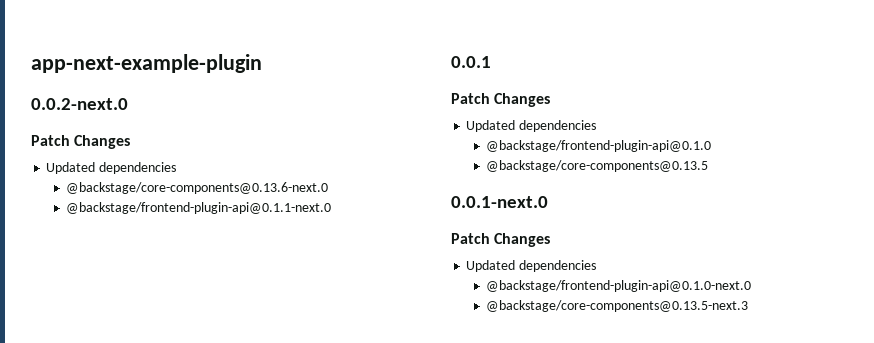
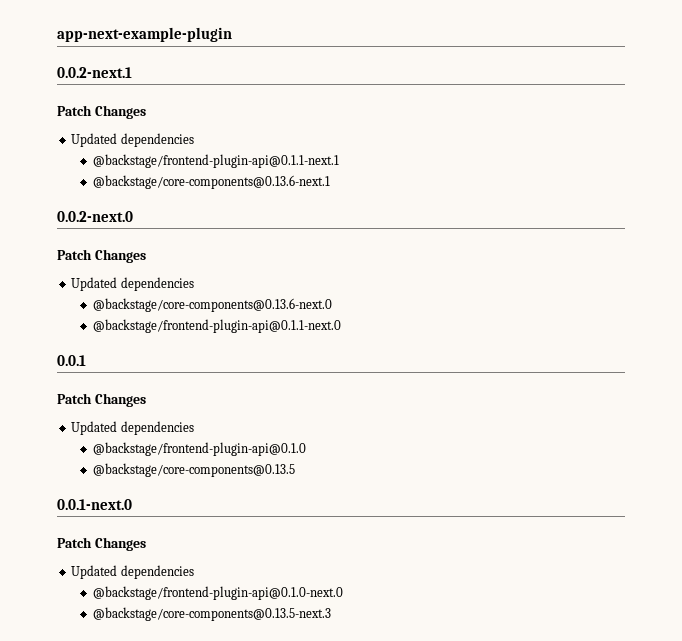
(262, 63) none -> [57,67,132,78] [57,105,146,119] [71,133,194,147] [92,154,339,168] [92,175,330,189] // 0.0.2-next.1 // Patch Changes // Updated dependencies // @backstage/frontend-plugin-api@0.1.1-next.1 // @backstage/core-components@0.13.6-next.1

